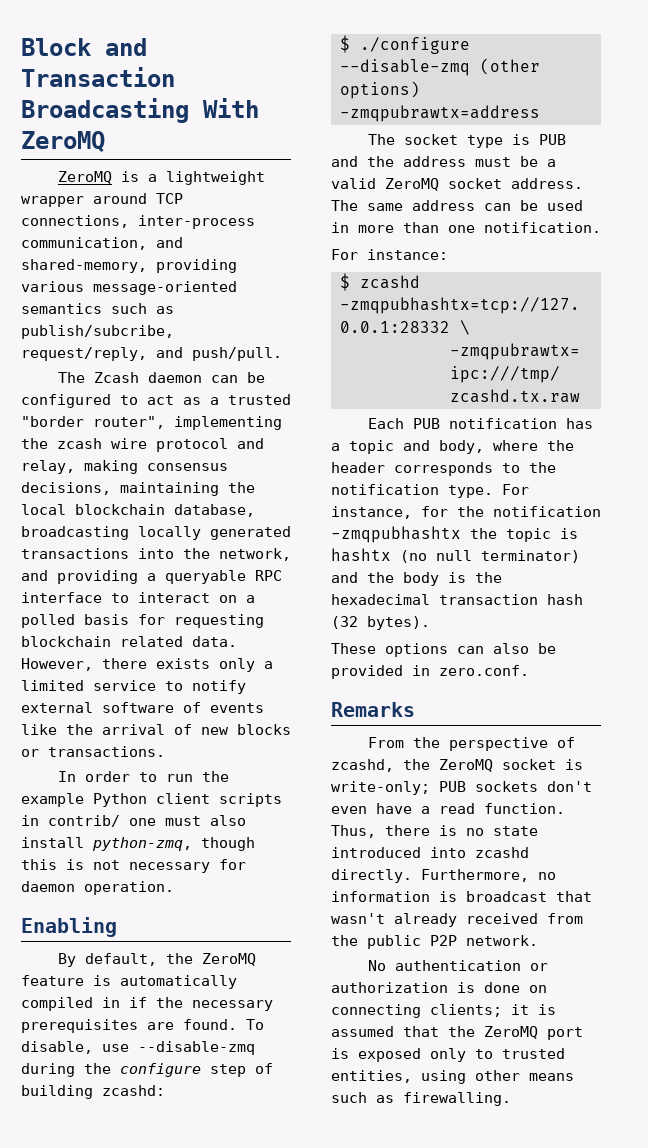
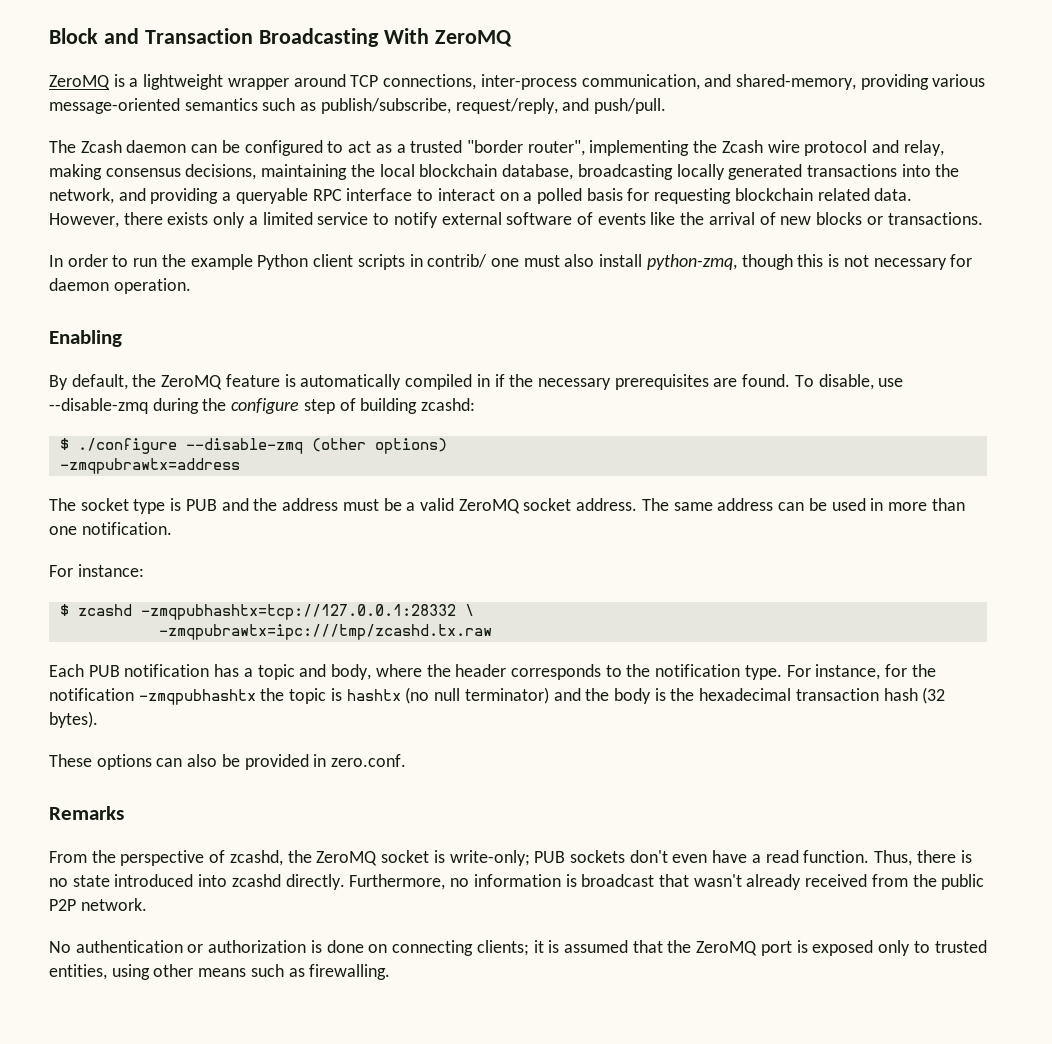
[21,325,174,339] publish/subcribe, -> [320,98,451,114] publish/subscribe,
[57,438,102,449] zcash -> [721,140,763,153] Zcash

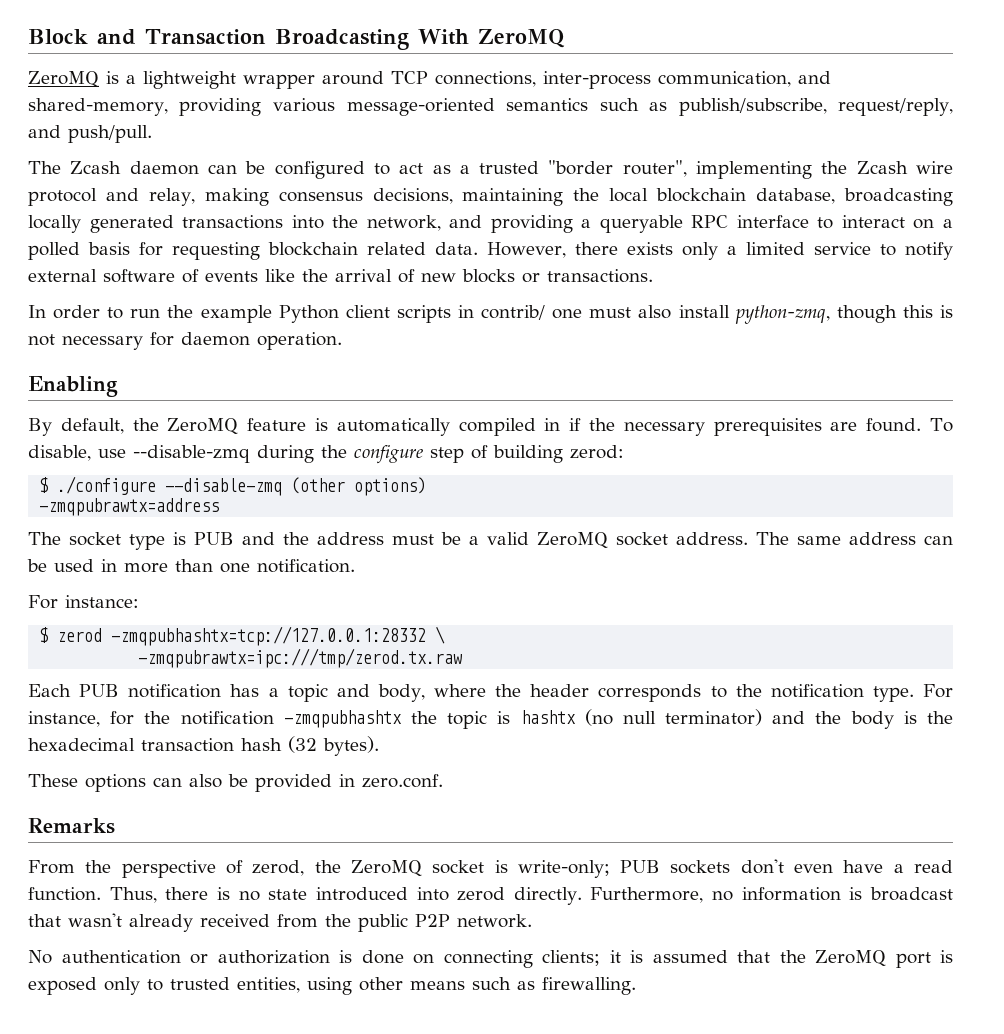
[421,398,476,411] zcashd: -> [570,445,624,459] zerod:
[77,604,132,616] zcashd -> [57,628,103,642] zerod
[158,624,492,640] -zmqpubrawtx=ipc:///tmp/zcashd.tx.raw -> [138,648,463,668] -zmqpubrawtx=ipc:///tmp/zerod.tx.raw
[229,850,283,866] zcashd, -> [252,860,305,876] zerod,
[231,874,281,887] zcashd -> [457,887,506,901] zerod

